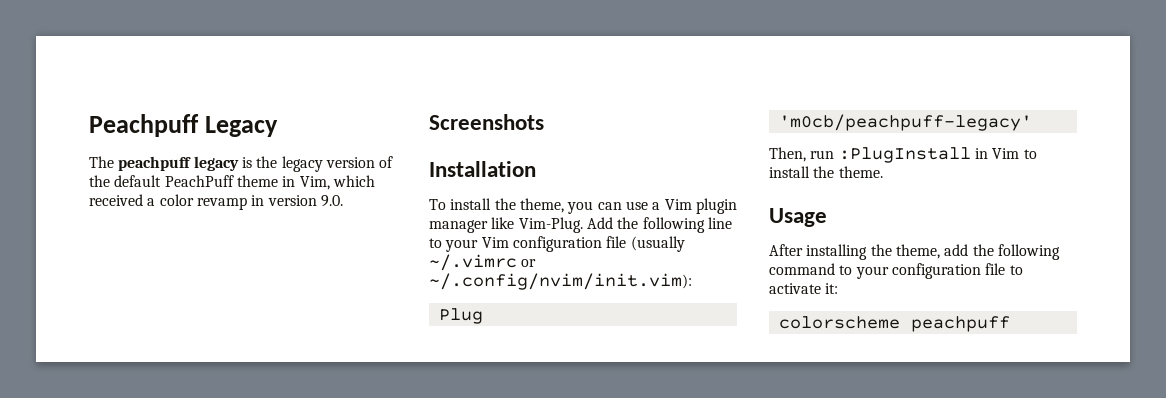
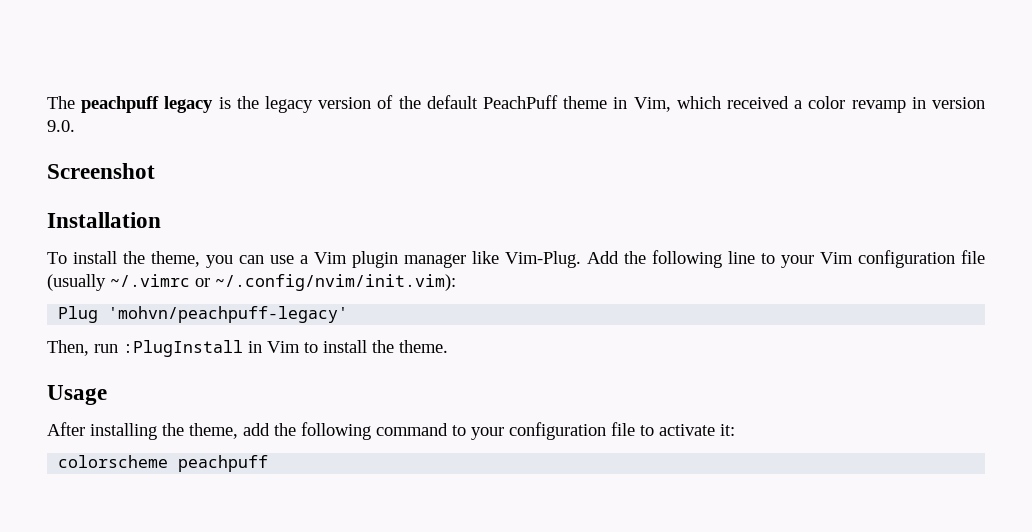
[89,114,279,137] Peachpuff Legacy // -> (47, 102) none
[429,114,544,130] Screenshots -> [47,163,155,179] Screenshot
[778,114,1032,131] 'm0cb/peachpuff-legacy' -> [108,306,349,323] 'mohvn/peachpuff-legacy'

